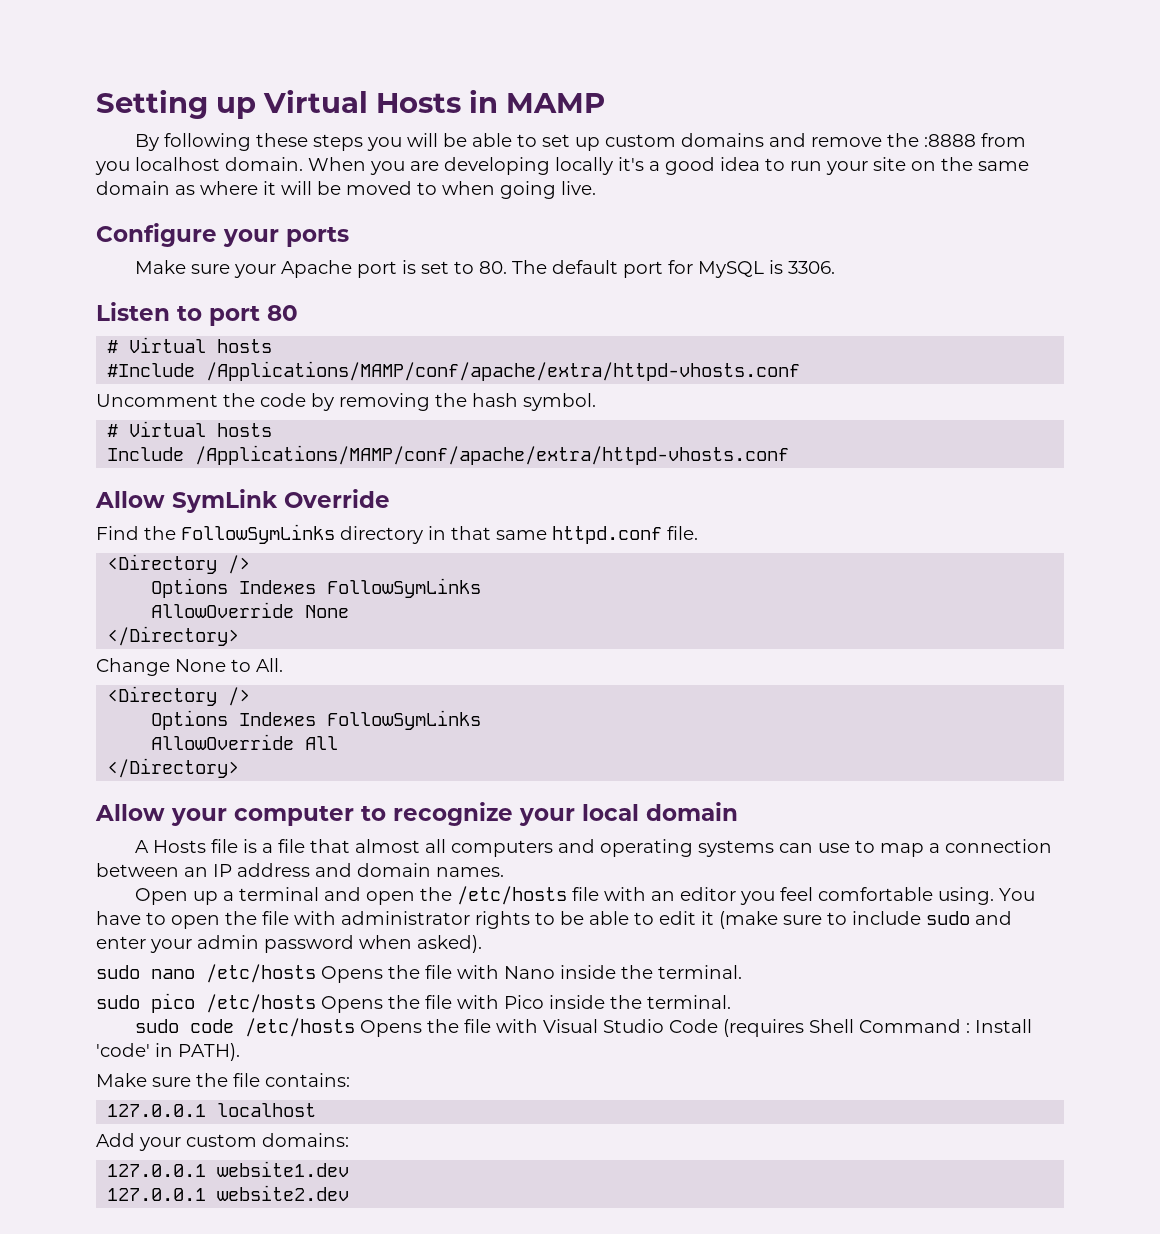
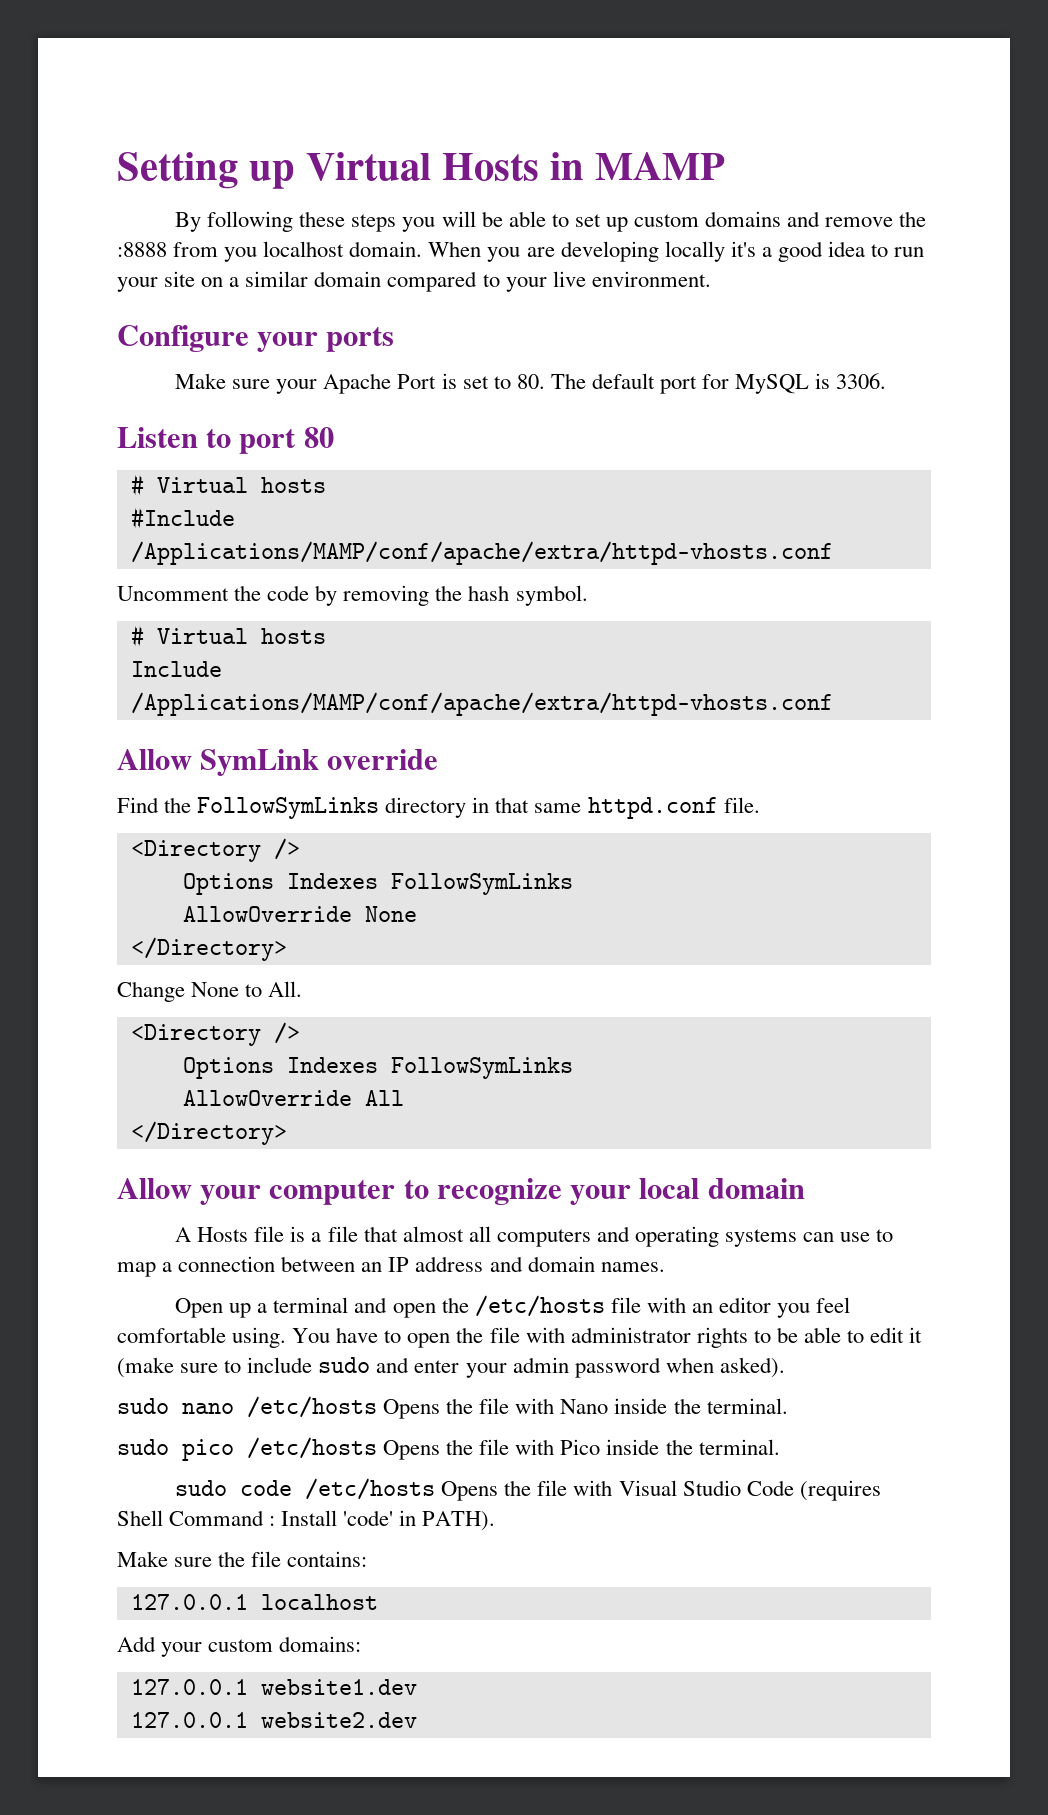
[941,157,1029,171] [96,181,596,199] the same domain as where it will be moved to when going live. -> [229,271,711,292] a similar domain compared to your live environment.
[357,261,398,278] port -> [397,374,437,389] Port
[284,489,390,508] Override -> [327,749,439,770] override

